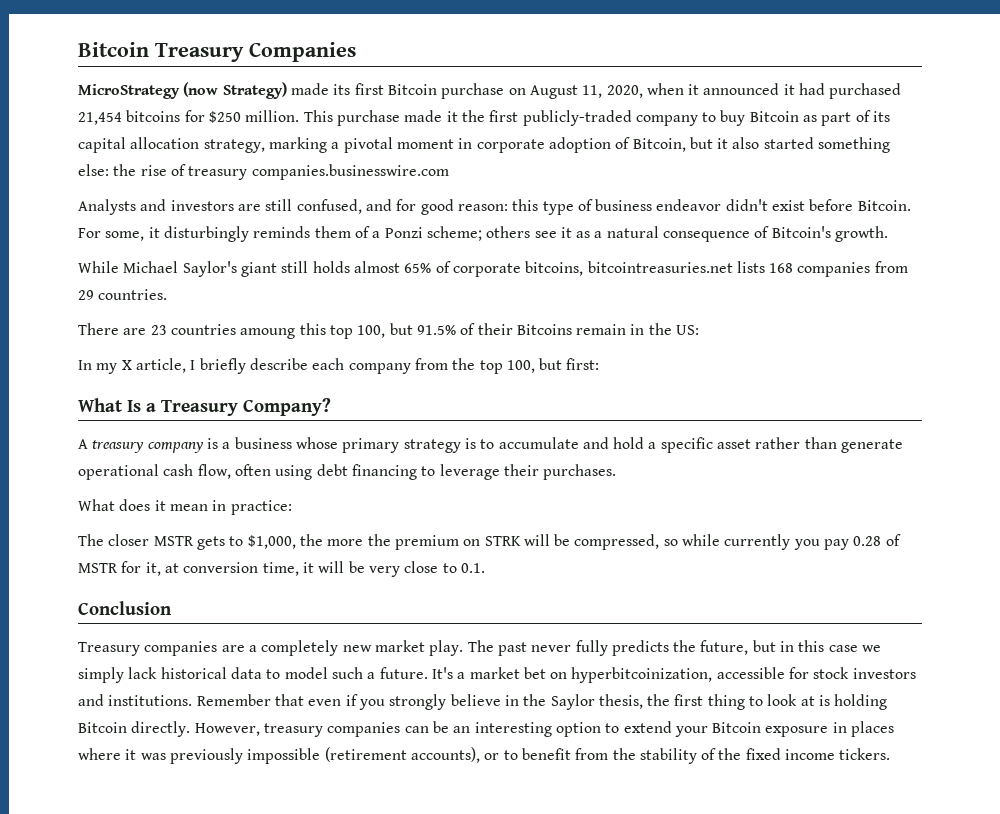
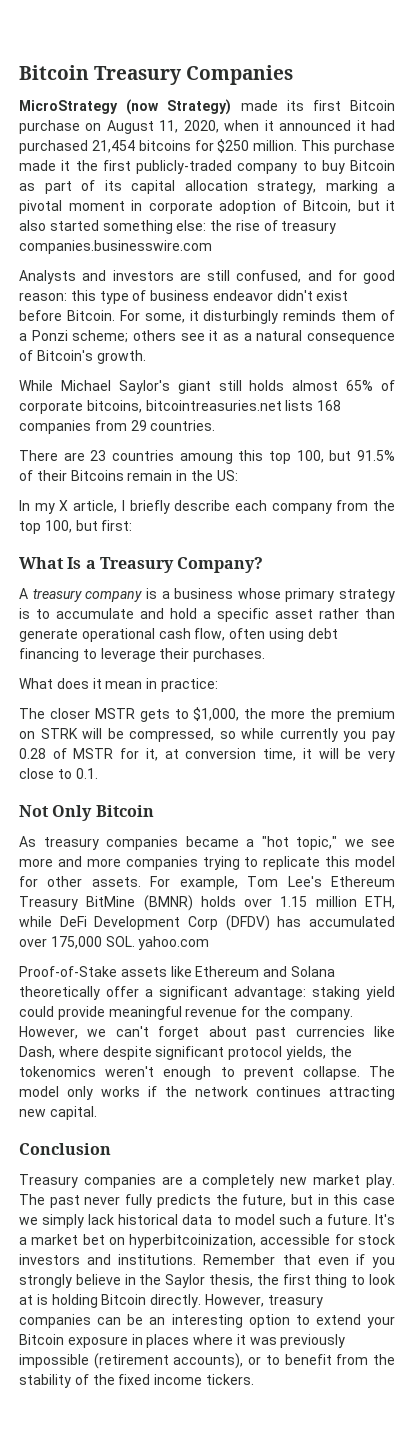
(485, 568) none -> [19,805,154,821] [19,836,395,850] [19,856,395,870] [19,876,395,890] [19,895,395,911] [19,915,395,931] [19,936,210,950] [19,966,335,977] [19,986,395,1000] [19,1006,353,1020] [19,1026,395,1040] [19,1046,352,1060] [19,1066,395,1080] [19,1086,395,1100] [19,1106,97,1120] // Not Only Bitcoin // As treasury companies became a "hot topic," we see more and more companies trying to replicate this model for other assets. For example, Tom Lee's Ethereum Treasury BitMine (BMNR) holds over 1.15 million ETH, while DeFi Development Corp (DFDV) has accumulated over 175,000 SOL. yahoo.com // Proof-of-Stake assets like Ethereum and Solana theoretically offer a significant advantage: staking yield could provide meaningful revenue for the company. However, we can't forget about past currencies like Dash, where despite significant protocol yields, the tokenomics weren't enough to prevent collapse. The model only works if the network continues attracting new capital.

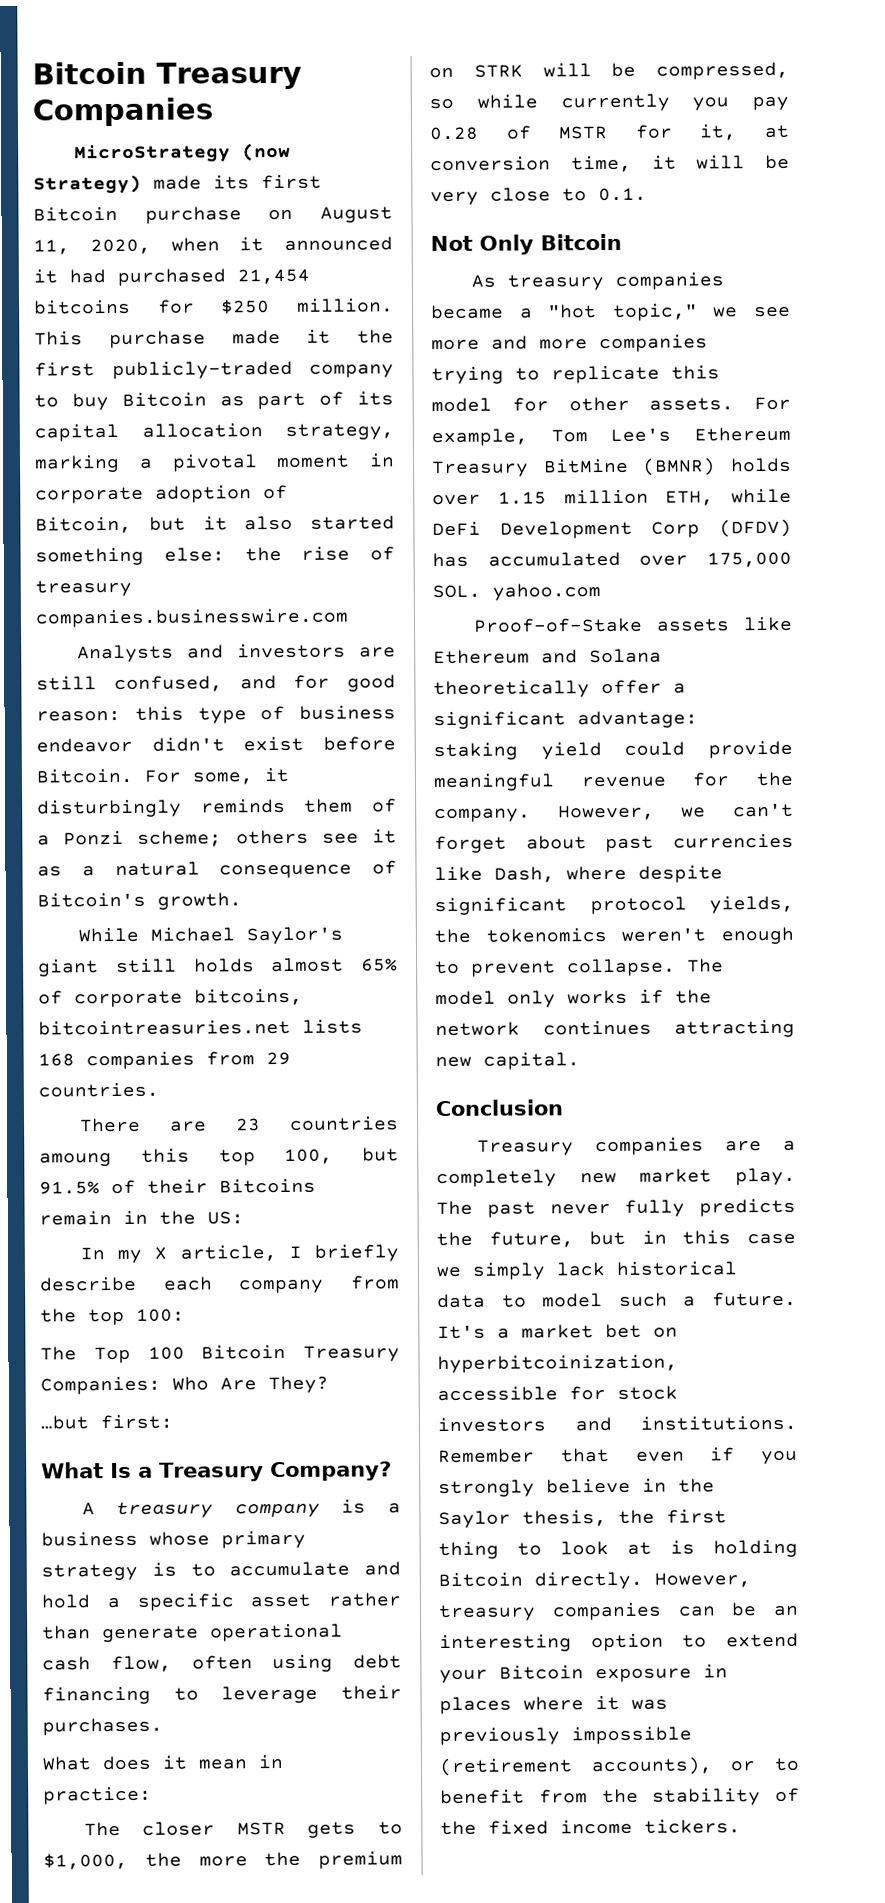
[44,520,98,533] 100, but -> [136,1308,185,1322] [40,1344,400,1364] [40,1375,329,1395] [40,1415,89,1430] 100: // The Top 100 Bitcoin Treasury Companies: Who Are They? // …but

